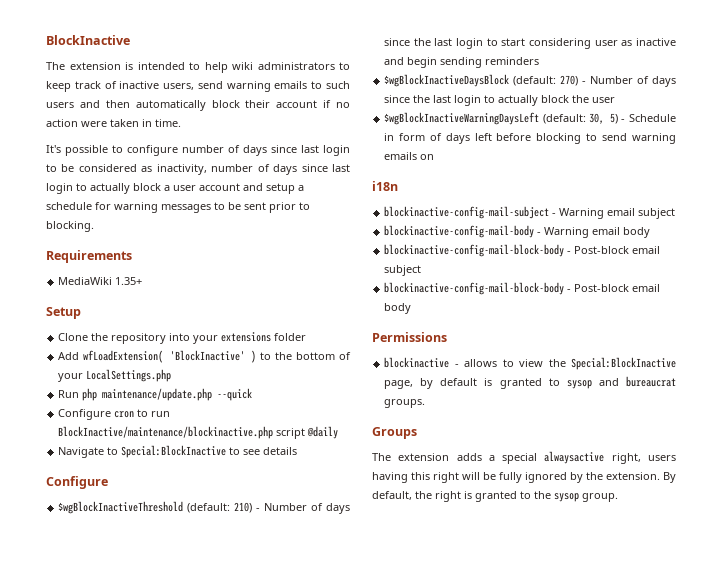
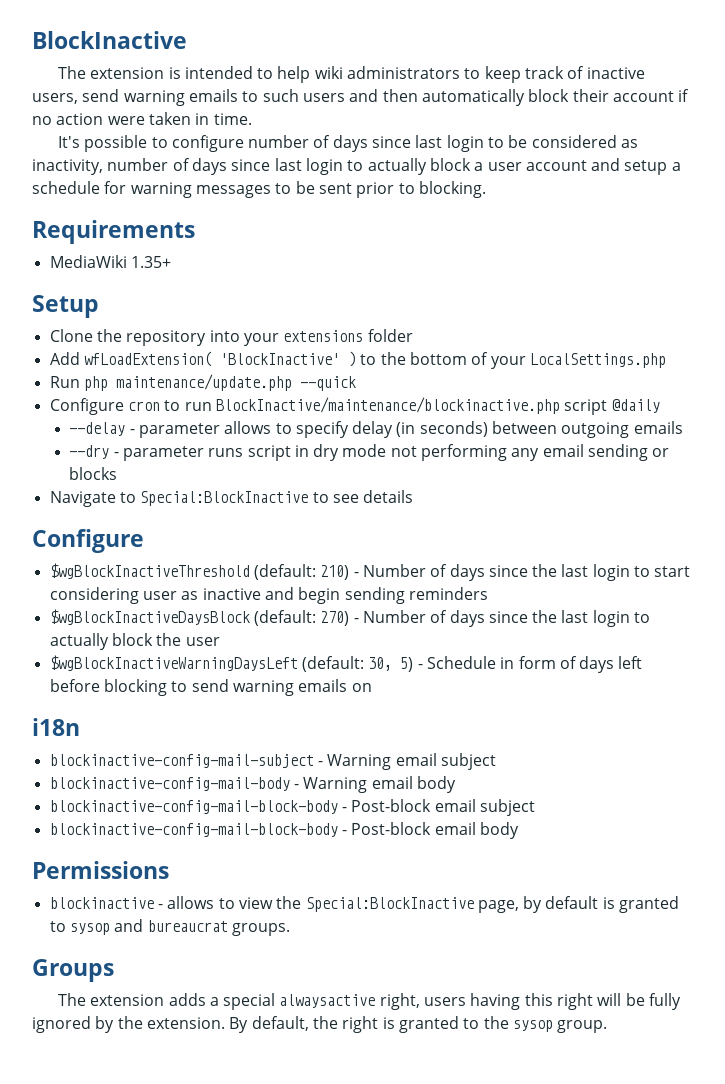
(339, 432) none -> [69,421,683,438] [69,444,670,461] [69,467,118,480] // --delay - parameter allows to specify delay (in seconds) between outgoing emails // --dry - parameter runs script in dry mode not performing any email sending or blocks

